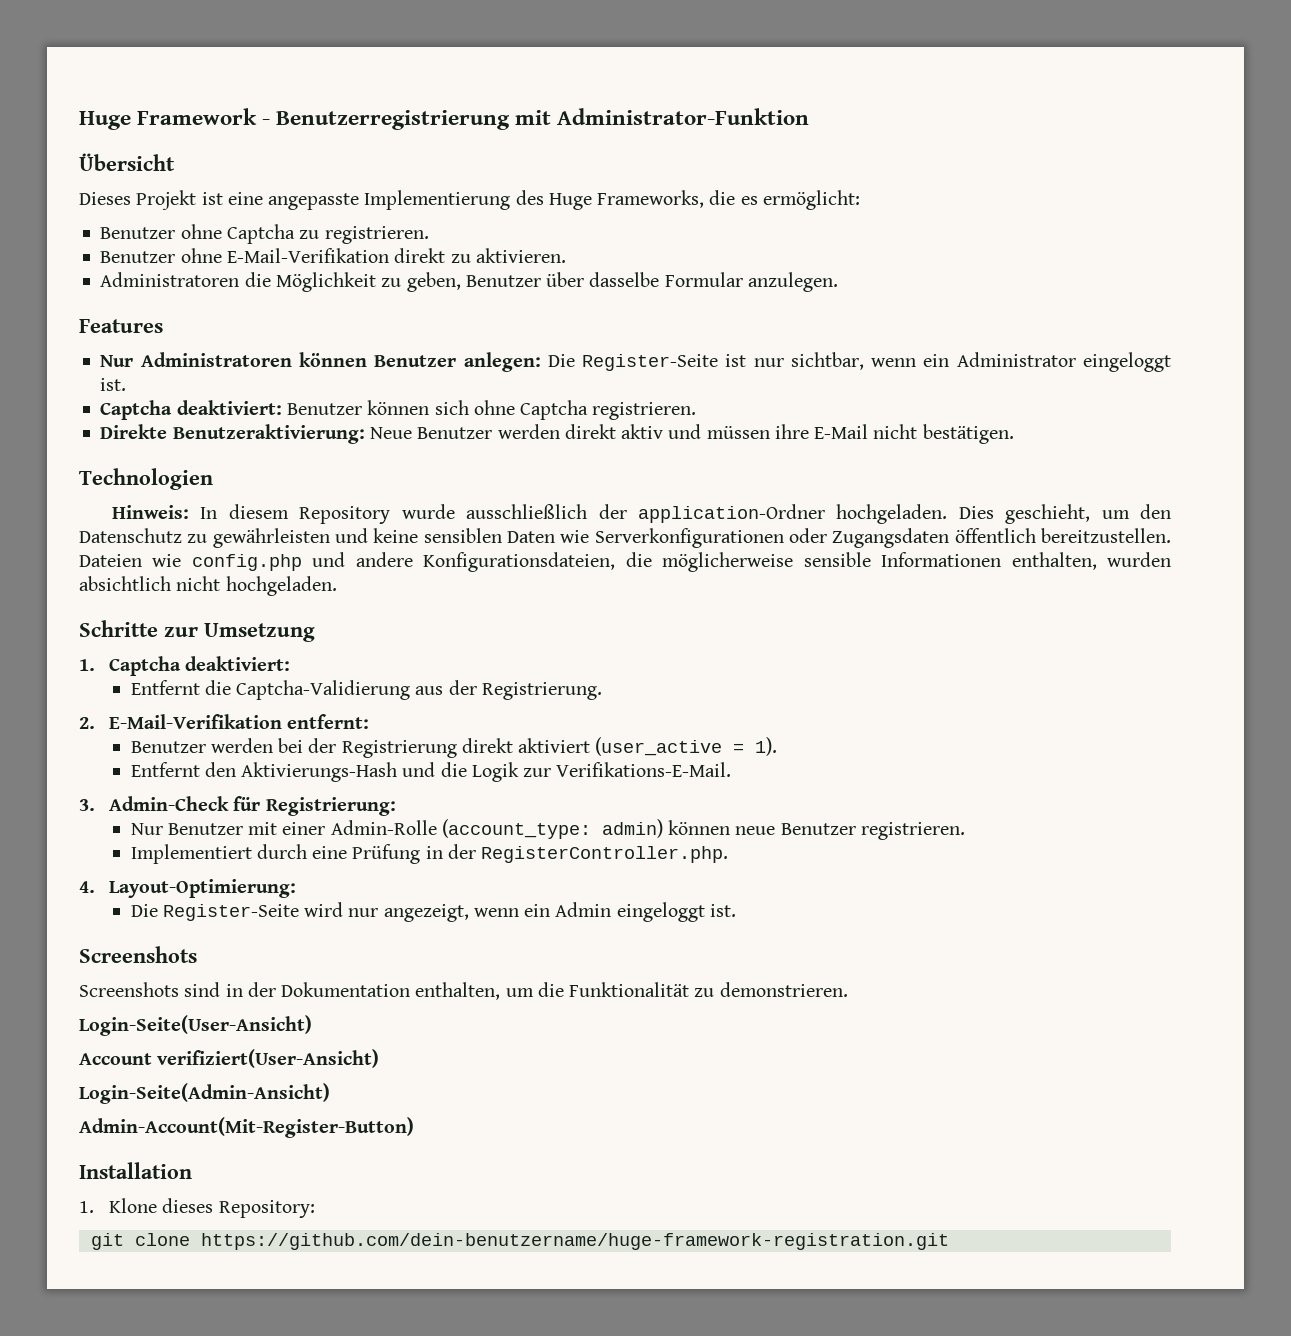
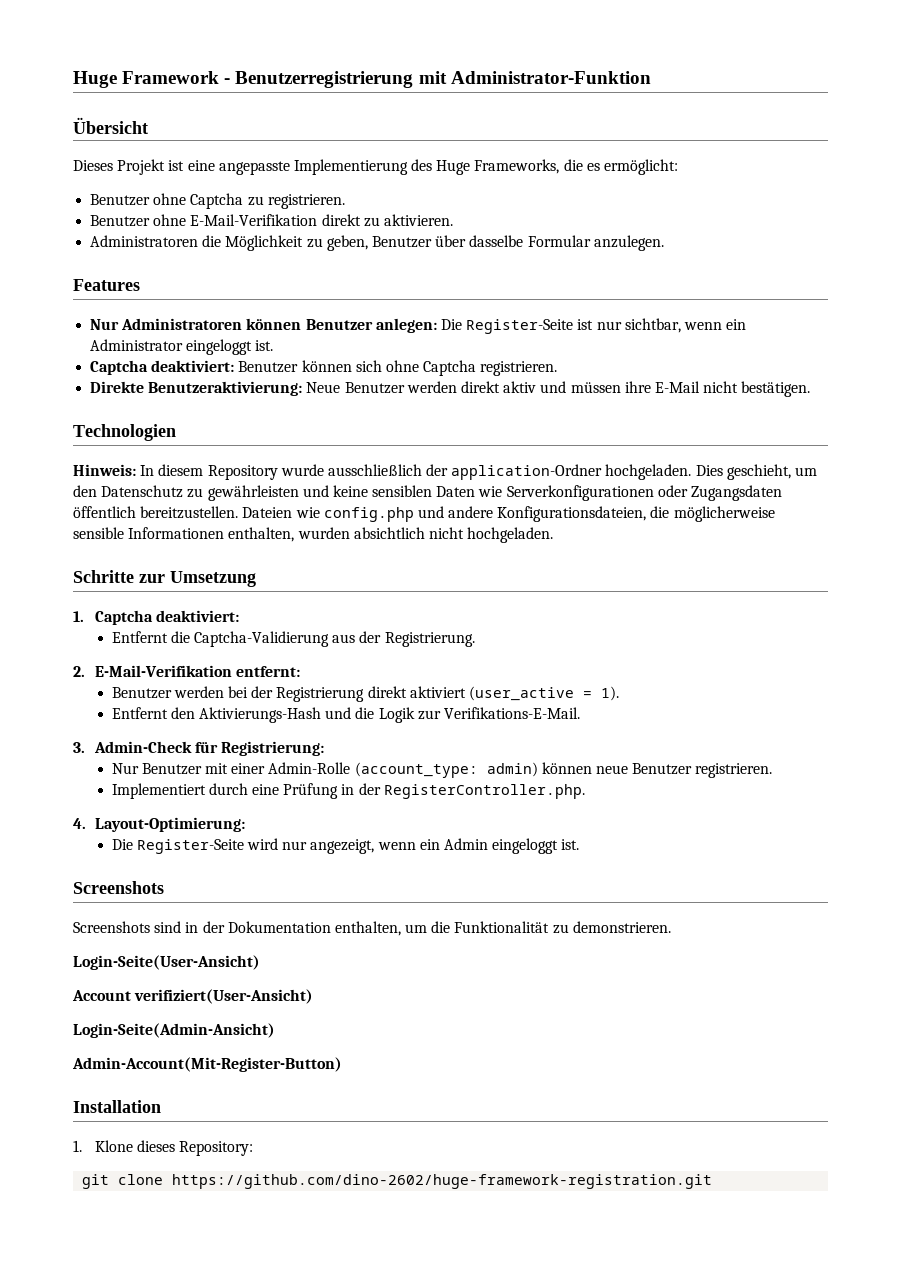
[200,1233,949,1250] https://github.com/dein-benutzername/huge-framework-registration.git -> [172,1174,713,1189] https://github.com/dino-2602/huge-framework-registration.git

